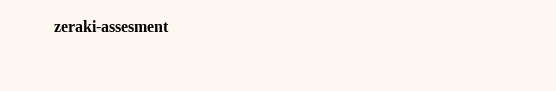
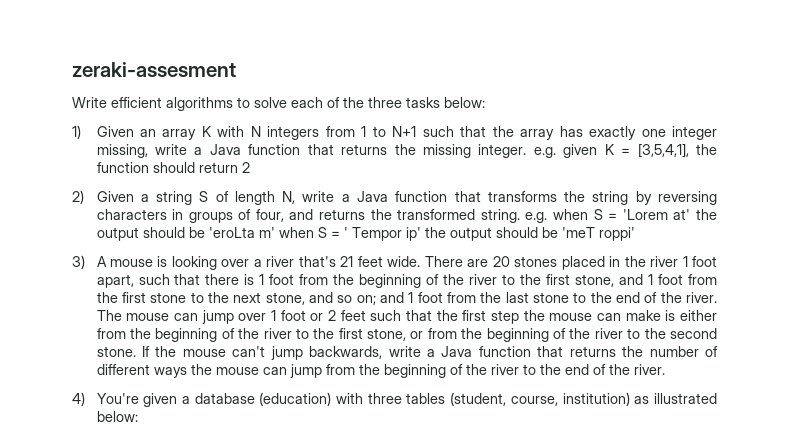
(169, 26) none -> [72,97,485,111] [72,125,718,140] [96,143,718,158] [96,162,250,173] [72,190,717,205] [96,209,717,223] [96,227,635,241] [72,255,717,270] [96,274,717,288] [96,292,717,305] [96,310,718,324] [96,328,717,342] [96,346,719,360] [96,364,665,378] [72,392,718,407] [96,411,138,422] // Write efficient algorithms to solve each of the three tasks below: // 1) Given an array K with N integers from 1 to N+1 such that the array has exactly one integer missing, write a Java function that returns the missing integer. e.g. given K = [3,5,4,1], the function should return 2 // 2) Given a string S of length N, write a Java function that transforms the string by reversing characters in groups of four, and returns the transformed string. e.g. when S = 'Lorem at' the output should be 'eroLta m' when S = ' Tempor ip' the output should be 'meT roppi' // 3) A mouse is looking over a river that's 21 feet wide. There are 20 stones placed in the river 1 foot apart, such that there is 1 foot from the beginning of the river to the first stone, and 1 foot from the first stone to the next stone, and so on; and 1 foot from the last stone to the end of the river. The mouse can jump over 1 foot or 2 feet such that the first step the mouse can make is either from the beginning of the river to the first stone, or from the beginning of the river to the second stone. If the mouse can't jump backwards, write a Java function that returns the number of different ways the mouse can jump from the beginning of the river to the end of the river. // 4) You're given a database (education) with three tables (student, course, institution) as illustrated below:

